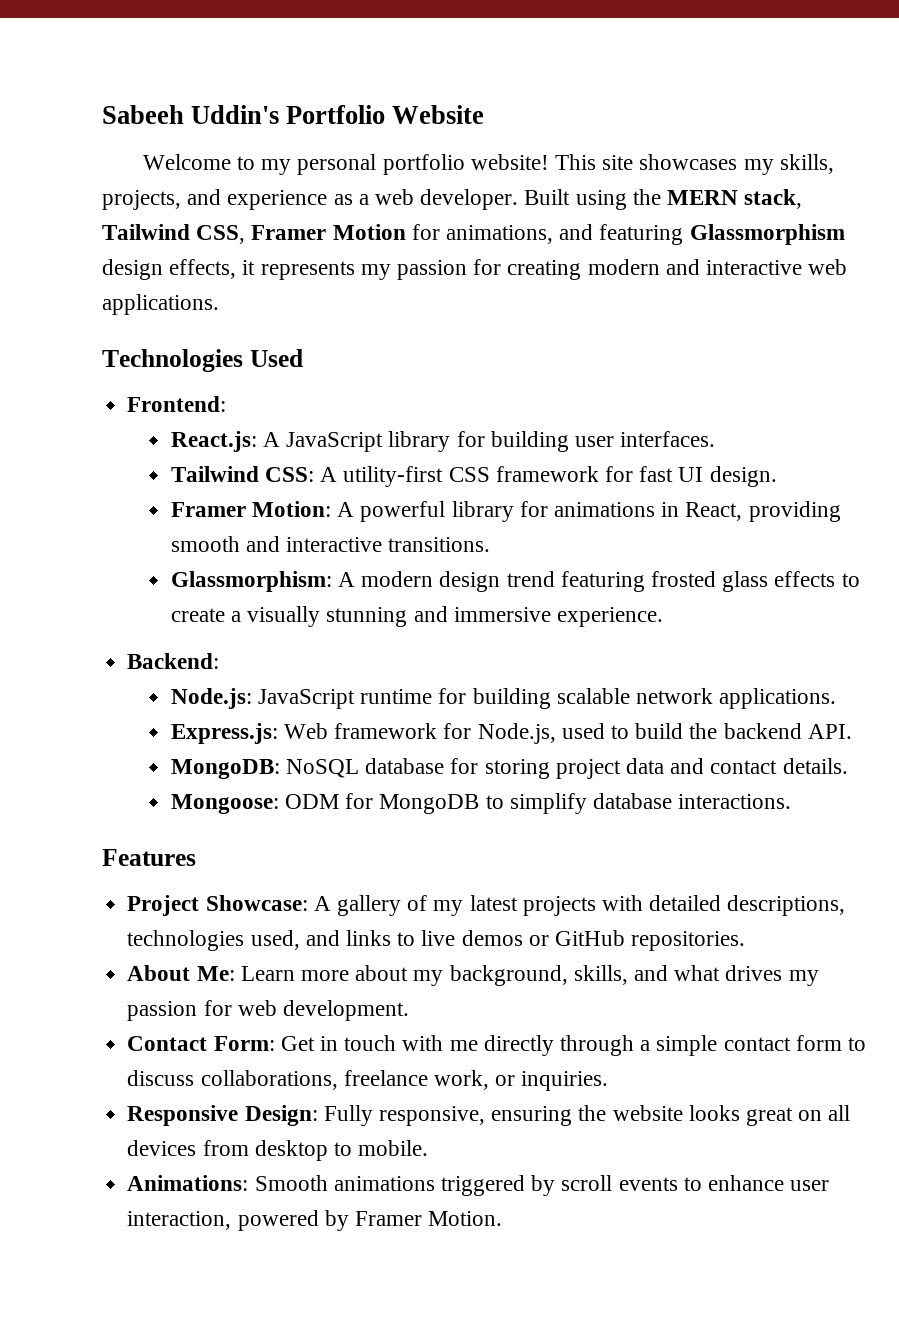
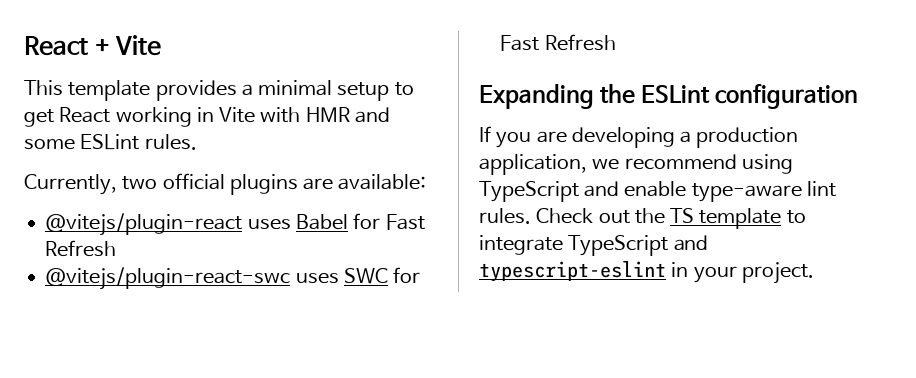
[102,105,485,124] [142,154,834,175] [102,189,803,210] [102,224,845,245] [102,259,848,280] [102,294,219,315] [102,349,303,372] [127,396,227,412] [170,431,716,452] [170,466,777,487] [170,501,841,522] [170,536,491,552] [170,571,860,592] [170,606,663,627] [127,653,220,669] [170,688,837,709] [170,723,852,744] [170,758,848,779] [170,793,792,814] [102,849,196,866] [127,895,846,916] [127,930,746,951] [127,965,819,986] [127,1000,409,1021] [127,1035,867,1056] [127,1070,609,1091] [127,1105,851,1126] [127,1140,429,1161] [127,1175,830,1196] [127,1210,503,1231] Sabeeh Uddin's Portfolio Website // Welcome to my personal portfolio website! This site showcases my skills, projects, and experience as a web developer. Built using the MERN stack, Tailwind CSS, Framer Motion for animations, and featuring Glassmorphism design effects, it represents my passion for creating modern and interactive web applications. // Technologies Used // Frontend: // React.js: A JavaScript library for building user interfaces. // Tailwind CSS: A utility-first CSS framework for fast UI design. // Framer Motion: A powerful library for animations in React, providing smooth and interactive transitions. // Glassmorphism: A modern design trend featuring frosted glass effects to create a visually stunning and immersive experience. // Backend: // Node.js: JavaScript runtime for building scalable network applications. // Express.js: Web framework for Node.js, used to build the backend API. // MongoDB: NoSQL database for storing project data and contact details. // Mongoose: ODM for MongoDB to simplify database interactions. // Features // Project Showcase: A gallery of my latest projects with detailed descriptions, technologies used, and links to live demos or GitHub repositories. // About Me: Learn more about my background, skills, and what drives my passion for web development. // Contact Form: Get in touch with me directly through a simple contact form to discuss collaborations, freelance work, or inquiries. // Responsive Design: Fully responsive, ensuring the website looks great on all devices from desktop to mobile. // Animations: Smooth animations triggered by scroll events to enhance user interaction, powered by Framer Motion. -> [24,35,162,56] [24,80,414,101] [24,107,390,127] [24,134,197,150] [24,173,427,195] [45,213,425,236] [45,240,117,257] [45,267,421,290] [500,34,616,51] [479,84,859,109] [479,126,799,148] [479,154,793,175] [479,181,837,202] [479,208,806,229] [479,235,709,256] [479,261,814,284] React + Vite // This template provides a minimal setup to get React working in Vite with HMR and some ESLint rules. // Currently, two official plugins are available: // @vitejs/plugin-react uses Babel for Fast Refresh // @vitejs/plugin-react-swc uses SWC for Fast Refresh // Expanding the ESLint configuration // If you are developing a production application, we recommend using TypeScript and enable type-aware lint rules. Check out the TS template to integrate TypeScript and typescript-eslint in your project.

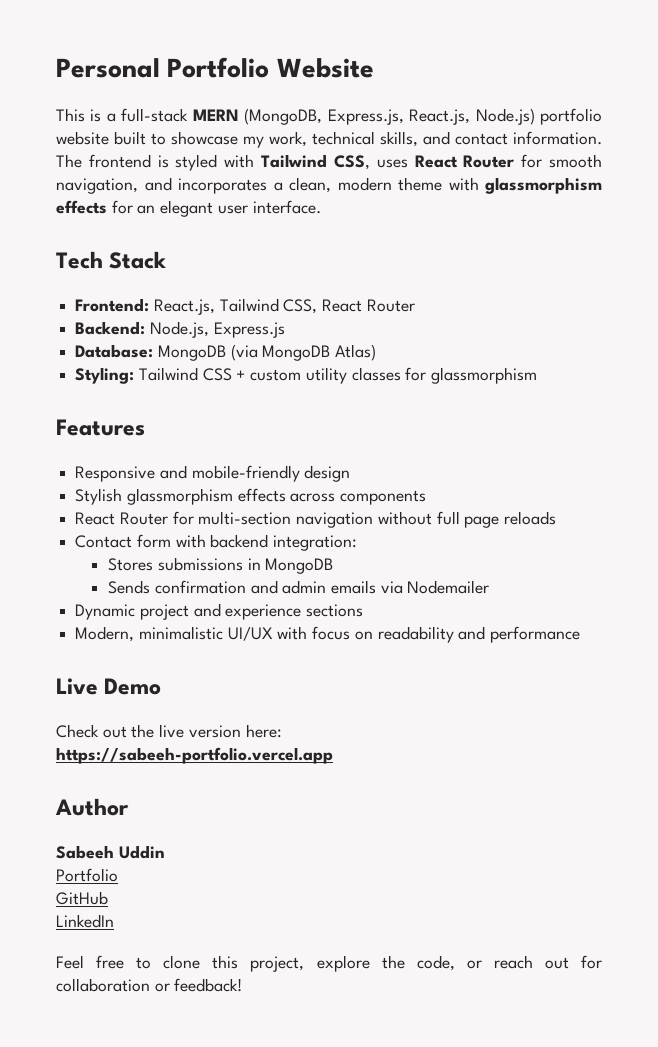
[24,35,162,56] [24,80,414,101] [24,107,390,127] [24,134,197,150] [24,173,427,195] [45,213,425,236] [45,240,117,257] [45,267,421,290] [500,34,616,51] [479,84,859,109] [479,126,799,148] [479,154,793,175] [479,181,837,202] [479,208,806,229] [479,235,709,256] [479,261,814,284] React + Vite // This template provides a minimal setup to get React working in Vite with HMR and some ESLint rules. // Currently, two official plugins are available: // @vitejs/plugin-react uses Babel for Fast Refresh // @vitejs/plugin-react-swc uses SWC for Fast Refresh // Expanding the ESLint configuration // If you are developing a production application, we recommend using TypeScript and enable type-aware lint rules. Check out the TS template to integrate TypeScript and typescript-eslint in your project. -> [56,57,374,78] [56,108,603,125] [56,131,602,148] [56,154,602,171] [56,177,602,194] [56,200,321,217] [56,251,167,269] [75,298,415,315] [75,321,285,338] [75,344,377,361] [75,367,538,384] [56,419,145,436] [75,465,351,482] [75,488,427,505] [75,511,557,528] [75,534,358,551] [108,557,334,574] [108,580,490,594] [75,603,364,620] [75,626,581,643] [56,678,162,695] [56,724,282,738] [56,747,333,764] [55,798,129,816] [56,845,165,859] [56,868,118,882] [56,891,108,905] [56,914,114,928] [56,955,602,972] [56,978,243,992] Personal Portfolio Website // This is a full-stack MERN (MongoDB, Express.js, React.js, Node.js) portfolio website built to showcase my work, technical skills, and contact information. The frontend is styled with Tailwind CSS, uses React Router for smooth navigation, and incorporates a clean, modern theme with glassmorphism effects for an elegant user interface. // Tech Stack // Frontend: React.js, Tailwind CSS, React Router // Backend: Node.js, Express.js // Database: MongoDB (via MongoDB Atlas) // Styling: Tailwind CSS + custom utility classes for glassmorphism // Features // Responsive and mobile-friendly design // Stylish glassmorphism effects across components // React Router for multi-section navigation without full page reloads // Contact form with backend integration: // Stores submissions in MongoDB // Sends confirmation and admin emails via Nodemailer // Dynamic project and experience sections // Modern, minimalistic UI/UX with focus on readability and performance // Live Demo // Check out the live version here: // https://sabeeh-portfolio.vercel.app // Author // Sabeeh Uddin // Portfolio // GitHub // LinkedIn // Feel free to clone this project, explore the code, or reach out for collaboration or feedback!

